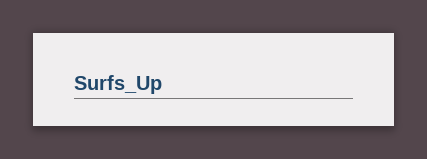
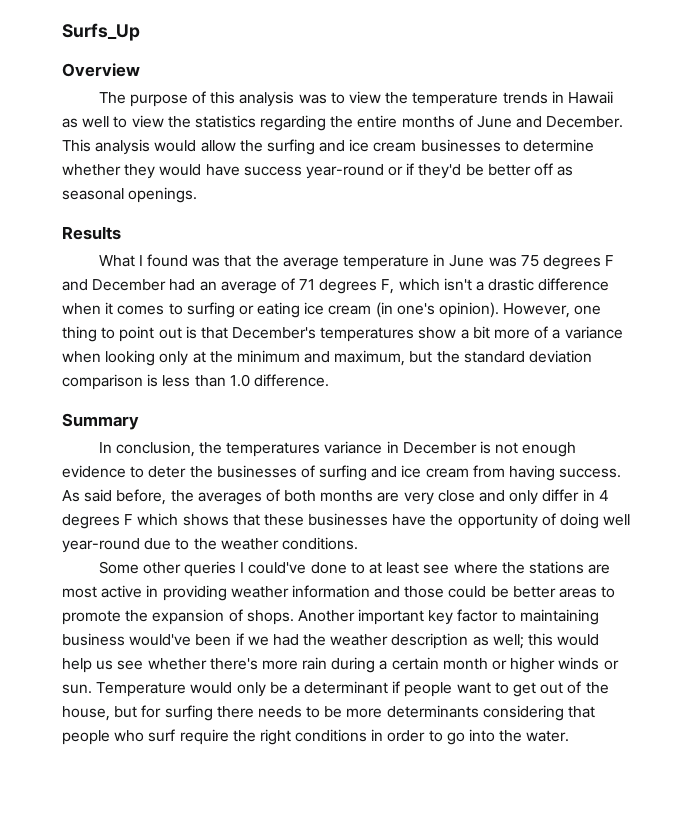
(162, 84) none -> [62,63,140,77] [98,91,613,107] [62,115,624,131] [62,139,595,155] [62,163,574,179] [62,187,198,203] [62,226,121,240] [98,254,615,270] [62,278,610,294] [62,302,602,318] [62,326,623,342] [62,350,593,366] [62,374,329,390] [62,413,139,430] [98,441,577,457] [62,465,622,481] [62,489,609,505] [62,513,631,529] [62,537,358,553] [98,561,611,577] [62,585,616,601] [62,609,599,625] [62,633,600,649] [62,657,619,673] [62,681,609,697] [62,705,596,721] [62,729,570,745] // Overview // The purpose of this analysis was to view the temperature trends in Hawaii as well to view the statistics regarding the entire months of June and December. This analysis would allow the surfing and ice cream businesses to determine whether they would have success year-round or if they'd be better off as seasonal openings. // Results // What I found was that the average temperature in June was 75 degrees F and December had an average of 71 degrees F, which isn't a drastic difference when it comes to surfing or eating ice cream (in one's opinion). However, one thing to point out is that December's temperatures show a bit more of a variance when looking only at the minimum and maximum, but the standard deviation comparison is less than 1.0 difference. // Summary // In conclusion, the temperatures variance in December is not enough evidence to deter the businesses of surfing and ice cream from having success. As said before, the averages of both months are very close and only differ in 4 degrees F which shows that these businesses have the opportunity of doing well year-round due to the weather conditions. // Some other queries I could've done to at least see where the stations are most active in providing weather information and those could be better areas to promote the expansion of shops. Another important key factor to maintaining business would've been if we had the weather description as well; this would help us see whether there's more rain during a certain month or higher winds or sun. Temperature would only be a determinant if people want to get out of the house, but for surfing there needs to be more determinants considering that people who surf require the right conditions in order to go into the water.

